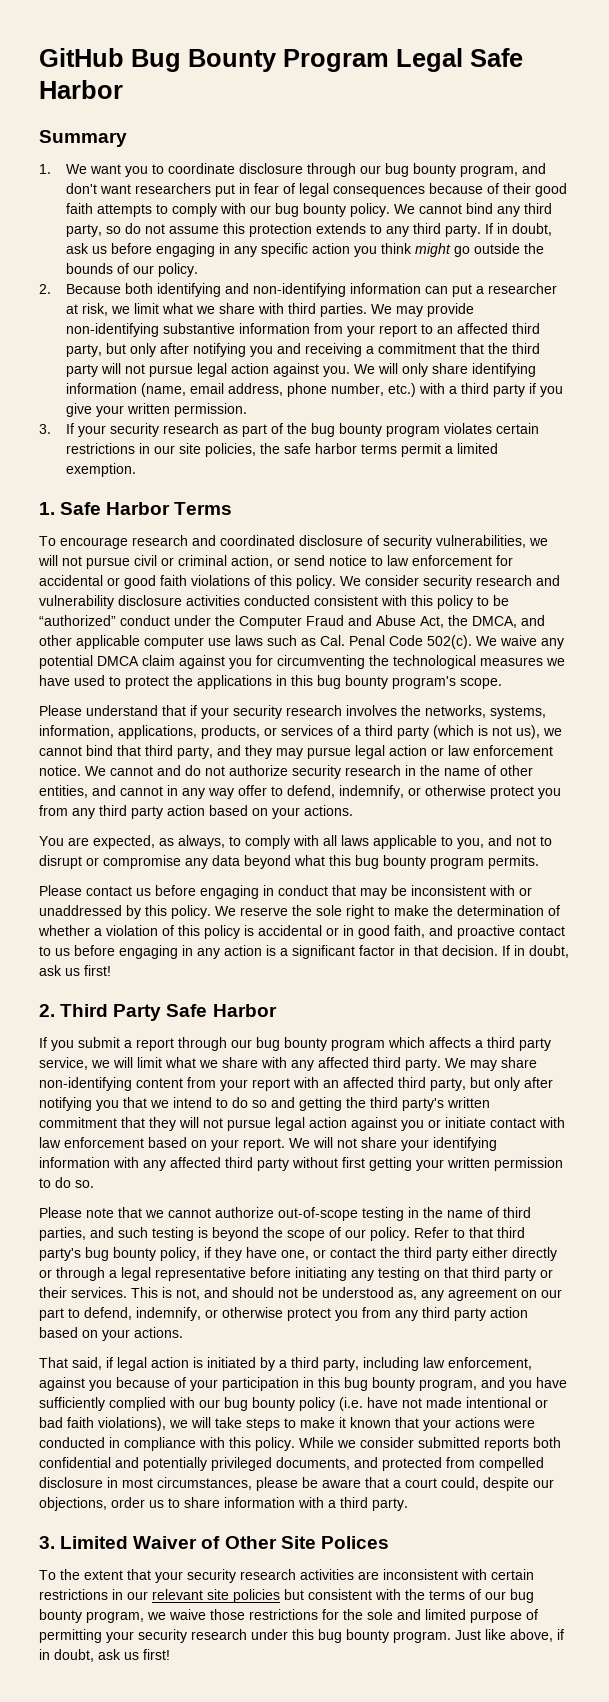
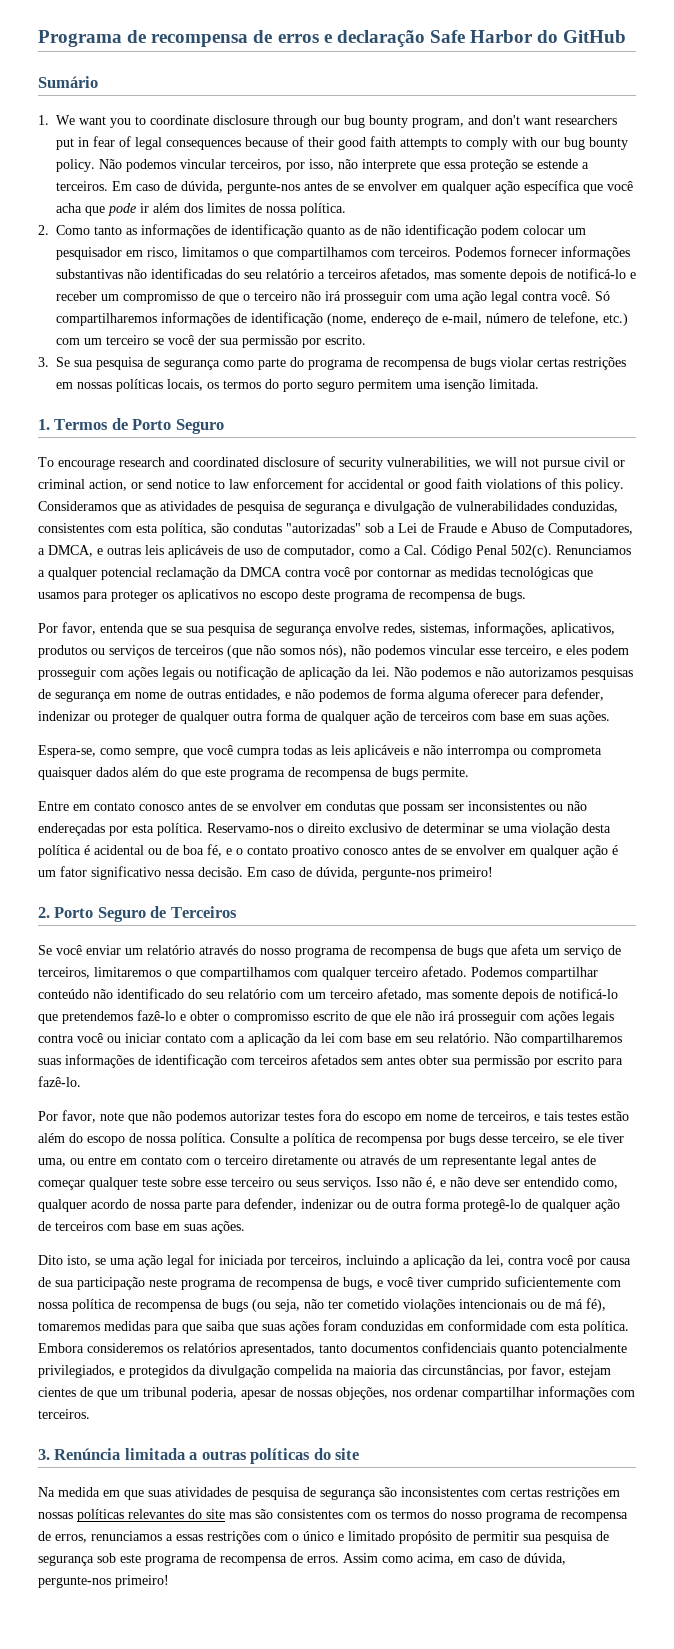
[39,48,523,72] [39,80,123,99] [39,130,127,147] GitHub Bug Bounty Program Legal Safe Harbor // Summary -> [38,30,627,47] [38,76,98,88] Programa de recompensa de erros e declaração Safe Harbor do GitHub // Sumário
[394,203,553,217] [66,223,553,237] [66,243,545,257] [66,263,199,277] [39,283,558,297] [66,303,475,317] [66,323,541,337] [66,343,541,357] [66,363,537,377] [66,383,564,397] [66,403,248,417] [39,423,540,437] [66,443,499,457] [66,463,137,477] [39,502,233,515] We cannot bind any third party, so do not assume this protection extends to any third party. If in doubt, ask us before engaging in any specific action you think might go outside the bounds of our policy. // 2. Because both identifying and non-identifying information can put a researcher at risk, we limit what we share with third parties. We may provide non-identifying substantive information from your report to an affected third party, but only after notifying you and receiving a commitment that the third party will not pursue legal action against you. We will only share identifying information (name, email address, phone number, etc.) with a third party if you give your written permission. // 3. If your security research as part of the bug bounty program violates certain restrictions in our site policies, the safe harbor terms permit a limited exemption. // 1. Safe Harbor Terms -> [99,159,589,172] [56,180,633,194] [56,203,346,216] [38,224,586,238] [56,246,630,260] [56,268,636,282] [56,291,610,304] [56,312,628,326] [56,335,366,348] [38,357,626,370] [56,379,539,392] [38,418,224,434] Não podemos vincular terceiros, por isso, não interprete que essa proteção se estende a terceiros. Em caso de dúvida, pergunte-nos antes de se envolver em qualquer ação específica que você acha que pode ir além dos limites de nossa política. // 2. Como tanto as informações de identificação quanto as de não identificação podem colocar um pesquisador em risco, limitamos o que compartilhamos com terceiros. Podemos fornecer informações substantivas não identificadas do seu relatório a terceiros afetados, mas somente depois de notificá-lo e receber um compromisso de que o terceiro não irá prosseguir com uma ação legal contra você. Só compartilharemos informações de identificação (nome, endereço de e-mail, número de telefone, etc.) com um terceiro se você der sua permissão por escrito. // 3. Se sua pesquisa de segurança como parte do programa de recompensa de bugs violar certas restrições em nossas políticas locais, os termos do porto seguro permitem uma isenção limitada. // 1. Termos de Porto Seguro
[340,575,560,589] [39,595,509,609] [39,615,545,629] [39,635,564,649] [39,655,565,669] [39,675,502,689] [39,705,546,719] [39,725,562,739] [39,745,553,759] [39,765,533,779] [39,785,561,799] [39,805,353,819] [39,835,552,849] [39,855,539,869] [39,885,532,899] [39,905,560,919] [38,925,565,939] [39,945,569,959] [39,965,111,976] [39,1004,277,1021] [39,1037,551,1051] [39,1057,537,1071] [39,1077,553,1091] [39,1097,490,1111] [39,1117,565,1131] [39,1137,497,1151] [39,1157,563,1171] [39,1177,94,1188] [39,1207,531,1221] [39,1227,525,1241] [39,1247,557,1261] [39,1267,553,1281] [39,1287,562,1301] [39,1307,528,1321] [39,1327,183,1341] [39,1357,532,1371] [39,1377,567,1391] [39,1397,548,1411] [39,1417,535,1431] [39,1437,561,1451] [39,1457,544,1471] [39,1477,554,1491] [39,1497,408,1511] [39,1536,389,1549] [39,1569,534,1583] [39,1589,534,1603] [39,1609,538,1623] [39,1629,564,1643] [39,1649,170,1662] We consider security research and vulnerability disclosure activities conducted consistent with this policy to be “authorized” conduct under the Computer Fraud and Abuse Act, the DMCA, and other applicable computer use laws such as Cal. Penal Code 502(c). We waive any potential DMCA claim against you for circumventing the technological measures we have used to protect the applications in this bug bounty program's scope. // Please understand that if your security research involves the networks, systems, information, applications, products, or services of a third party (which is not us), we cannot bind that third party, and they may pursue legal action or law enforcement notice. We cannot and do not authorize security research in the name of other entities, and cannot in any way offer to defend, indemnify, or otherwise protect you from any third party action based on your actions. // You are expected, as always, to comply with all laws applicable to you, and not to disrupt or compromise any data beyond what this bug bounty program permits. // Please contact us before engaging in conduct that may be inconsistent with or unaddressed by this policy. We reserve the sole right to make the determination of whether a violation of this policy is accidental or in good faith, and proactive contact to us before engaging in any action is a significant factor in that decision. If in doubt, ask us first! // 2. Third Party Safe Harbor // If you submit a report through our bug bounty program which affects a third party service, we will limit what we share with any affected third party. We may share non-identifying content from your report with an affected third party, but only after notifying you that we intend to do so and getting the third party's written commitment that they will not pursue legal action against you or initiate contact with law enforcement based on your report. We will not share your identifying information with any affected third party without first getting your written permission to do so. // Please note that we cannot authorize out-of-scope testing in the name of third parties, and such testing is beyond the scope of our policy. Refer to that third party's bug bounty policy, if they have one, or contact the third party either directly or through a legal representative before initiating any testing on that third party or their services. This is not, and should not be understood as, any agreement on our part to defend, indemnify, or otherwise protect you from any third party action based on your actions. // That said, if legal action is initiated by a third party, including law enforcement, against you because of your participation in this bug bounty program, and you have sufficiently complied with our bug bounty policy (i.e. have not made intentional or bad faith violations), we will take steps to make it known that your actions were conducted in compliance with this policy. While we consider submitted reports both confidential and potentially privileged documents, and protected from compelled disclosure in most circumstances, please be aware that a court could, despite our objections, order us to share information with a third party. // 3. Limited Waiver of Other Site Polices // To the extent that your security research activities are inconsistent with certain restrictions in our relevant site policies but consistent with the terms of our bug bounty program, we waive those restrictions for the sole and limited purpose of permitting your security research under this bug bounty program. Just like above, if in doubt, ask us first! -> [38,501,618,514] [38,523,633,536] [38,545,631,558] [38,567,593,580] [38,589,526,602] [38,622,615,636] [38,645,629,658] [38,666,633,680] [38,688,604,702] [38,710,610,724] [38,745,602,758] [38,767,469,780] [38,801,587,814] [38,823,611,836] [38,844,618,858] [38,866,493,880] [38,906,237,922] [38,944,621,958] [38,966,598,980] [38,988,618,1002] [38,1010,614,1024] [38,1033,622,1046] [38,1054,623,1068] [38,1076,81,1087] [38,1110,629,1124] [38,1133,624,1146] [38,1155,596,1168] [38,1177,618,1190] [38,1198,620,1212] [38,1221,245,1234] [38,1254,631,1268] [38,1276,621,1290] [38,1298,606,1312] [38,1320,629,1334] [38,1342,627,1356] [38,1364,611,1378] [38,1386,635,1400] [38,1409,90,1419] [38,1448,360,1464] [38,1487,620,1500] [38,1509,628,1522] [38,1531,609,1544] [38,1553,566,1566] [38,1575,169,1588] Consideramos que as atividades de pesquisa de segurança e divulgação de vulnerabilidades conduzidas, consistentes com esta política, são condutas "autorizadas" sob a Lei de Fraude e Abuso de Computadores, a DMCA, e outras leis aplicáveis de uso de computador, como a Cal. Código Penal 502(c). Renunciamos a qualquer potencial reclamação da DMCA contra você por contornar as medidas tecnológicas que usamos para proteger os aplicativos no escopo deste programa de recompensa de bugs. // Por favor, entenda que se sua pesquisa de segurança envolve redes, sistemas, informações, aplicativos, produtos ou serviços de terceiros (que não somos nós), não podemos vincular esse terceiro, e eles podem prosseguir com ações legais ou notificação de aplicação da lei. Não podemos e não autorizamos pesquisas de segurança em nome de outras entidades, e não podemos de forma alguma oferecer para defender, indenizar ou proteger de qualquer outra forma de qualquer ação de terceiros com base em suas ações. // Espera-se, como sempre, que você cumpra todas as leis aplicáveis e não interrompa ou comprometa quaisquer dados além do que este programa de recompensa de bugs permite. // Entre em contato conosco antes de se envolver em condutas que possam ser inconsistentes ou não endereçadas por esta política. Reservamo-nos o direito exclusivo de determinar se uma violação desta política é acidental ou de boa fé, e o contato proativo conosco antes de se envolver em qualquer ação é um fator significativo nessa decisão. Em caso de dúvida, pergunte-nos primeiro! // 2. Porto Seguro de Terceiros // Se você enviar um relatório através do nosso programa de recompensa de bugs que afeta um serviço de terceiros, limitaremos o que compartilhamos com qualquer terceiro afetado. Podemos compartilhar conteúdo não identificado do seu relatório com um terceiro afetado, mas somente depois de notificá-lo que pretendemos fazê-lo e obter o compromisso escrito de que ele não irá prosseguir com ações legais contra você ou iniciar contato com a aplicação da lei com base em seu relatório. Não compartilharemos suas informações de identificação com terceiros afetados sem antes obter sua permissão por escrito para fazê-lo. // Por favor, note que não podemos autorizar testes fora do escopo em nome de terceiros, e tais testes estão além do escopo de nossa política. Consulte a política de recompensa por bugs desse terceiro, se ele tiver uma, ou entre em contato com o terceiro diretamente ou através de um representante legal antes de começar qualquer teste sobre esse terceiro ou seus serviços. Isso não é, e não deve ser entendido como, qualquer acordo de nossa parte para defender, indenizar ou de outra forma protegê-lo de qualquer ação de terceiros com base em suas ações. // Dito isto, se uma ação legal for iniciada por terceiros, incluindo a aplicação da lei, contra você por causa de sua participação neste programa de recompensa de bugs, e você tiver cumprido suficientemente com nossa política de recompensa de bugs (ou seja, não ter cometido violações intencionais ou de má fé), tomaremos medidas para que saiba que suas ações foram conduzidas em conformidade com esta política. Embora consideremos os relatórios apresentados, tanto documentos confidenciais quanto potencialmente privilegiados, e protegidos da divulgação compelida na maioria das circunstâncias, por favor, estejam cientes de que um tribunal poderia, apesar de nossas objeções, nos ordenar compartilhar informações com terceiros. // 3. Renúncia limitada a outras políticas do site // Na medida em que suas atividades de pesquisa de segurança são inconsistentes com certas restrições em nossas políticas relevantes do site mas são consistentes com os termos do nosso programa de recompensa de erros, renunciamos a essas restrições com o único e limitado propósito de permitir sua pesquisa de segurança sob este programa de recompensa de erros. Assim como acima, em caso de dúvida, pergunte-nos primeiro!

